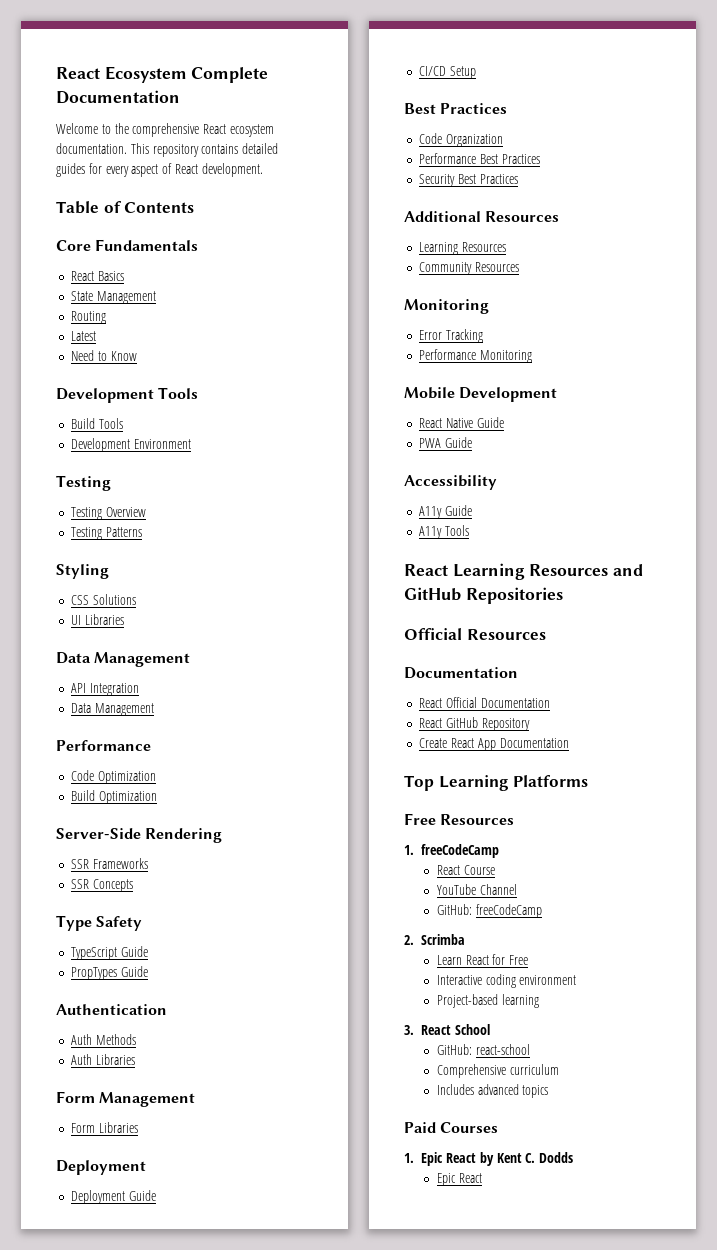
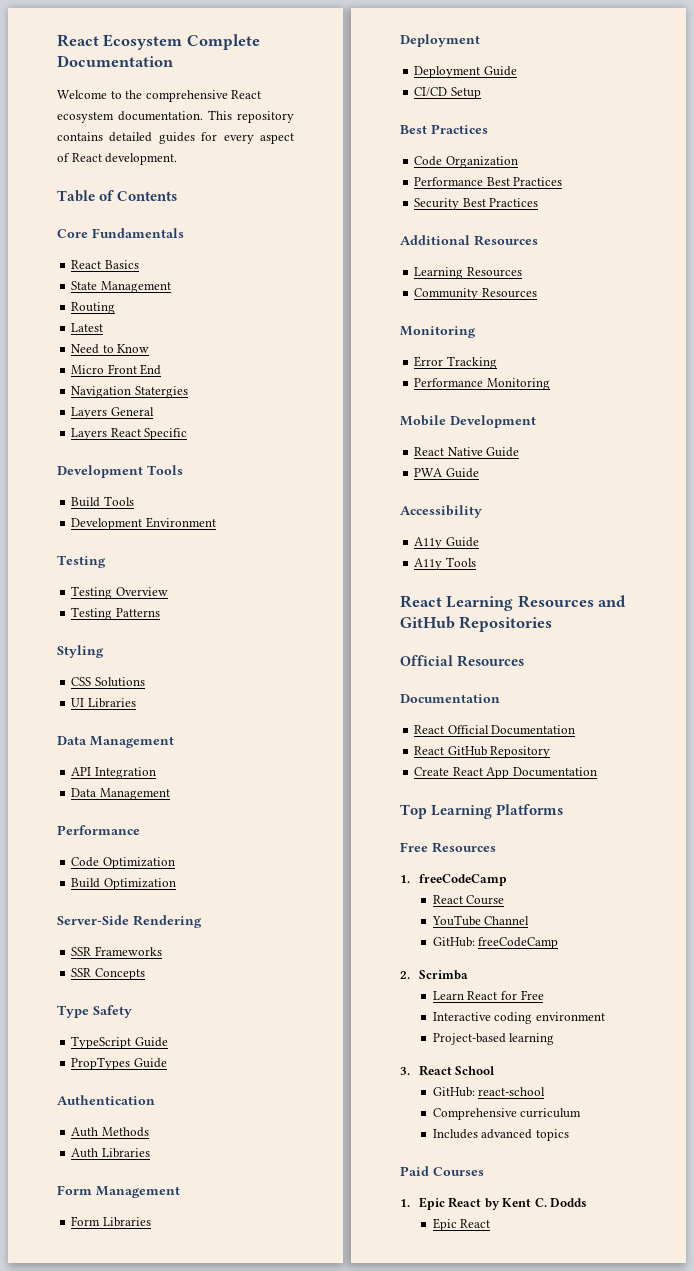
(137, 356) none -> [71,364,162,375] [71,386,188,398] [71,407,154,419] [71,428,188,440] // Micro Front End // Navigation Statergies // Layers General // Layers React Specific

